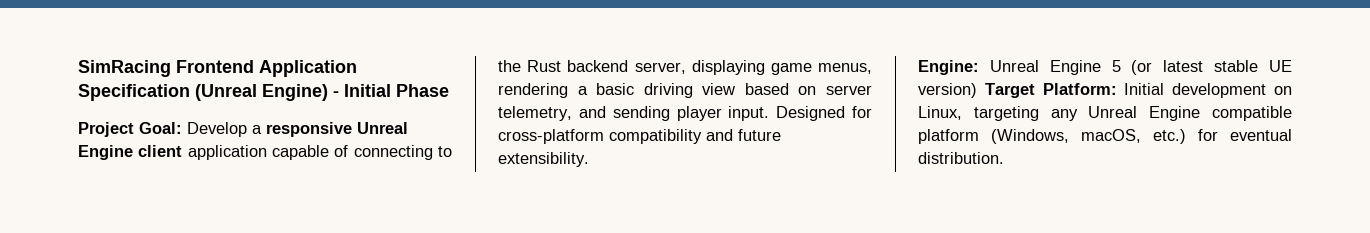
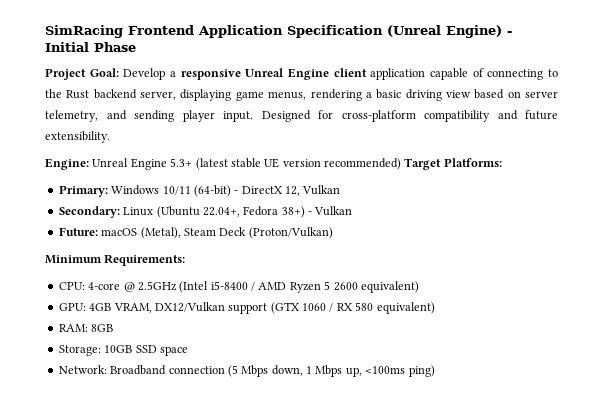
[1111,60,1292,75] [918,83,1292,98] [918,106,1292,121] [918,129,1292,144] [918,152,1004,164] 5 (or latest stable UE version) Target Platform: Initial development on Linux, targeting any Unreal Engine compatible platform (Windows, macOS, etc.) for eventual distribution. -> [170,158,502,170] [58,185,341,197] [58,206,353,218] [58,227,333,239] [45,254,186,266] [58,281,419,293] [58,302,435,314] [58,324,114,332] [58,345,188,356] [58,365,435,377] 5.3+ (latest stable UE version recommended) Target Platforms: // Primary: Windows 10/11 (64-bit) - DirectX 12, Vulkan // Secondary: Linux (Ubuntu 22.04+, Fedora 38+) - Vulkan // Future: macOS (Metal), Steam Deck (Proton/Vulkan) // Minimum Requirements: // CPU: 4-core @ 2.5GHz (Intel i5-8400 / AMD Ryzen 5 2600 equivalent) // GPU: 4GB VRAM, DX12/Vulkan support (GTX 1060 / RX 580 equivalent) // RAM: 8GB // Storage: 10GB SSD space // Network: Broadband connection (5 Mbps down, 1 Mbps up, <100ms ping)

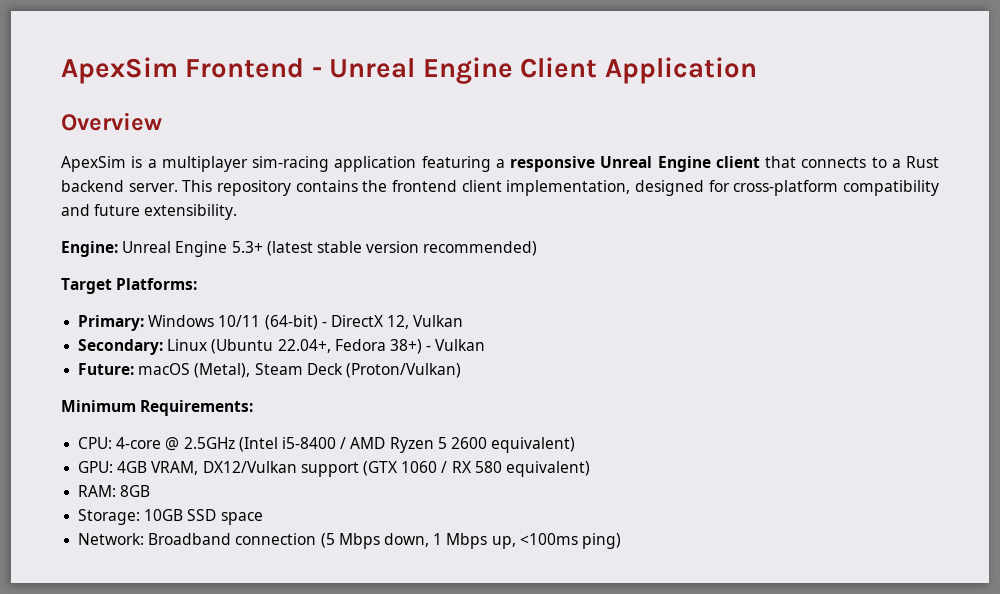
[45,25,512,38] [45,42,136,52] [45,68,166,80] SimRacing Frontend Application Specification (Unreal Engine) - Initial Phase // Project Goal: Develop -> [61,57,757,84] [61,112,162,131] [61,156,491,172] ApexSim Frontend - Unreal Engine Client Application // Overview // ApexSim is a multiplayer sim-racing application featuring
[370,68,559,80] [45,89,558,101] [45,110,311,122] application capable of connecting to the Rust backend server, displaying game menus, rendering a basic driving view based on server telemetry, and sending player input. Designed -> [765,156,939,168] [61,180,704,196] that connects to a Rust backend server. This repository contains the frontend client implementation, designed
[264,158,280,168] UE -> (362, 247) none
(401, 164) none -> (538, 248) //

